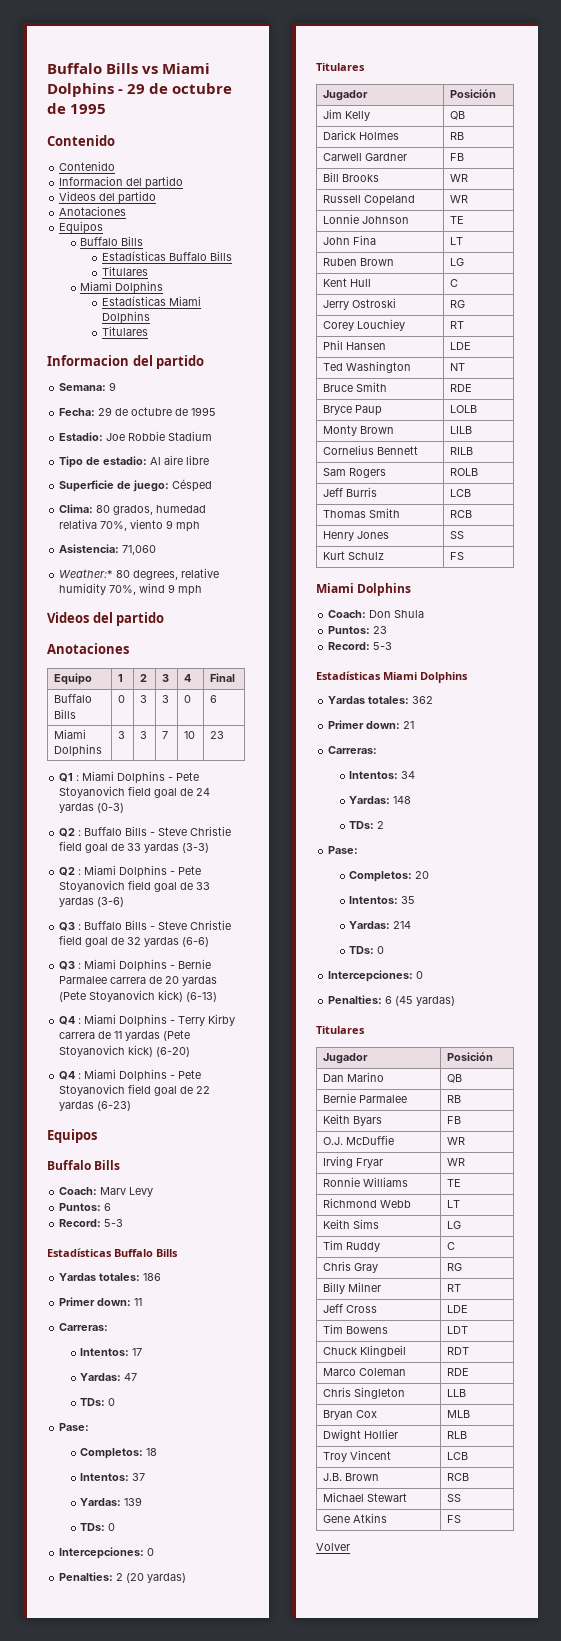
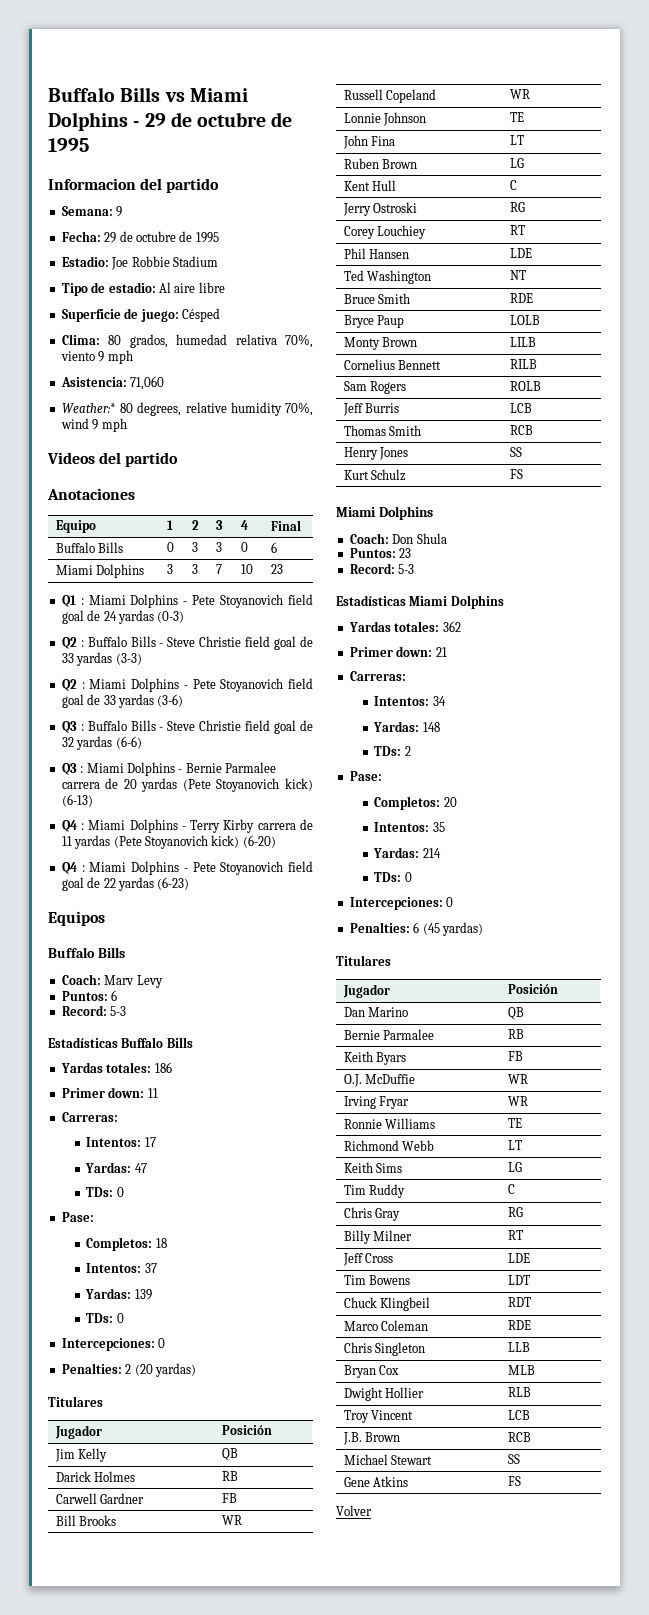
[47,135,115,146] [59,161,116,171] [59,176,184,189] [59,191,157,204] [59,206,127,216] [59,221,104,234] [80,236,144,246] [101,251,232,261] [101,266,148,276] [80,281,164,294] [101,296,201,306] [101,311,150,324] [101,326,148,336] // Contenido // Contenido // Informacion del partido // Videos del partido // Anotaciones // Equipos // Buffalo Bills // Estadísticas Buffalo Bills // Titulares // Miami Dolphins // Estadísticas Miami Dolphins // Titulares -> (89, 145) none

